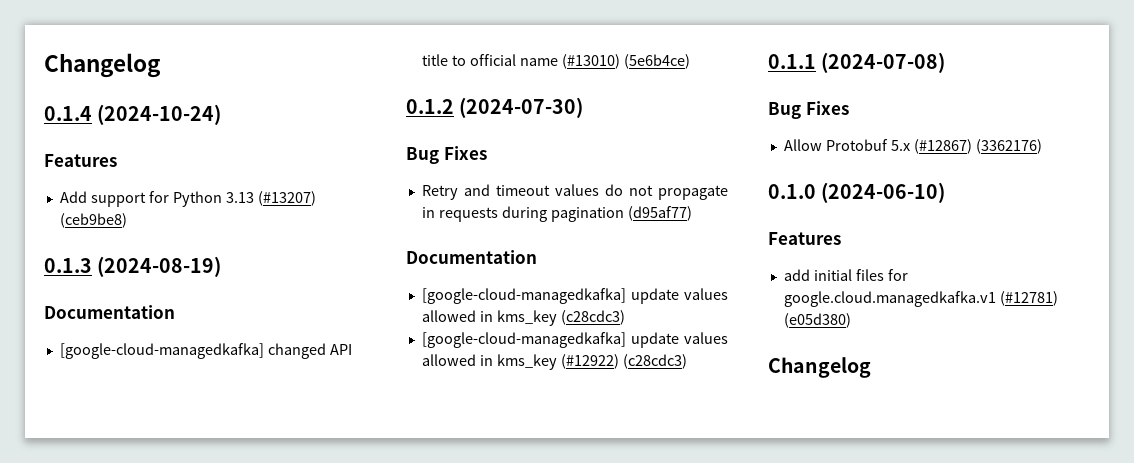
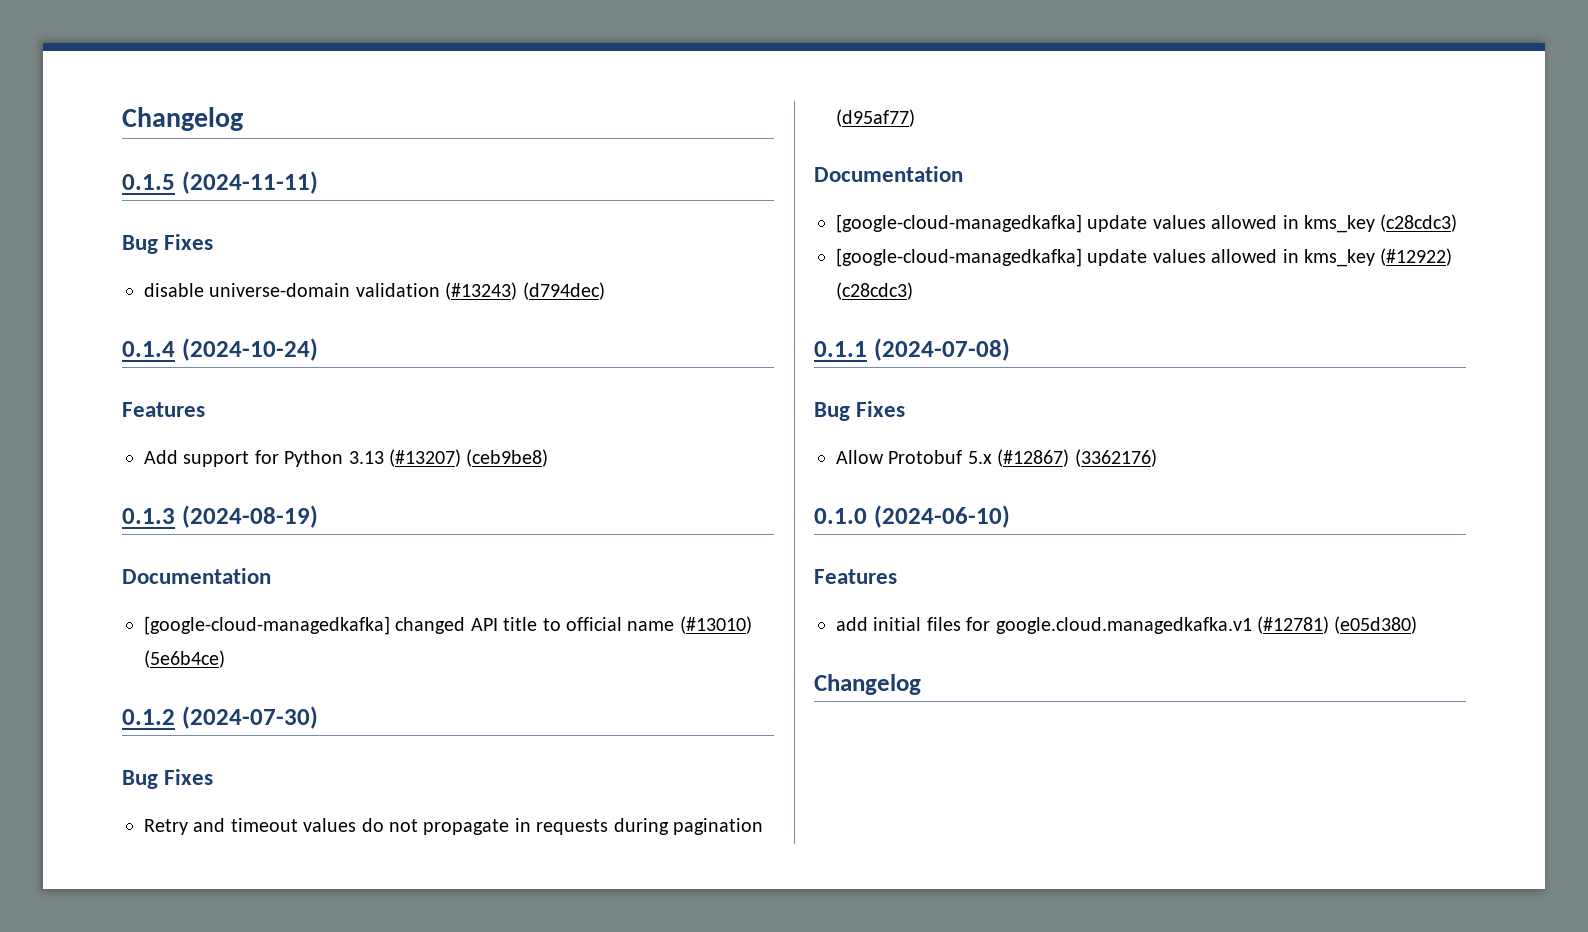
[44,53,161,78] Changelog -> [122,107,243,131] [122,171,318,194] [122,234,214,254] [144,282,605,300] Changelog // 0.1.5 (2024-11-11) // Bug Fixes // disable universe-domain validation (#13243) (d794dec)

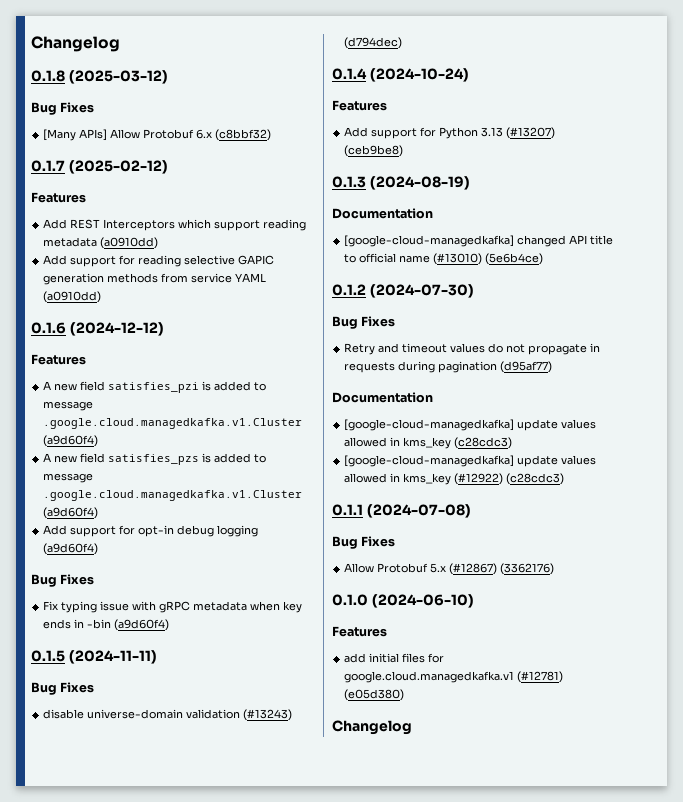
[122,107,243,131] Changelog -> [31,36,120,52] [31,70,168,84] [31,102,95,115] [43,129,272,141] [31,160,168,174] [31,192,86,203] [43,219,307,231] [43,237,159,249] [43,255,275,267] [43,273,267,285] [43,291,102,303] [31,322,164,336] [31,354,86,365] [43,381,267,393] [43,401,94,411] [43,418,303,429] [43,435,99,447] [43,453,267,465] [43,473,94,483] [43,490,303,501] [43,507,99,519] [43,525,259,537] [43,543,99,555] [31,574,95,587] [43,601,303,613] [43,619,170,631] Changelog // 0.1.8 (2025-03-12) // Bug Fixes // [Many APIs] Allow Protobuf 6.x (c8bbf32) // 0.1.7 (2025-02-12) // Features // Add REST Interceptors which support reading metadata (a0910dd) // Add support for reading selective GAPIC generation methods from service YAML (a0910dd) // 0.1.6 (2024-12-12) // Features // A new field satisfies_pzi is added to message .google.cloud.managedkafka.v1.Cluster (a9d60f4) // A new field satisfies_pzs is added to message .google.cloud.managedkafka.v1.Cluster (a9d60f4) // Add support for opt-in debug logging (a9d60f4) // Bug Fixes // Fix typing issue with gRPC metadata when key ends in -bin (a9d60f4)

